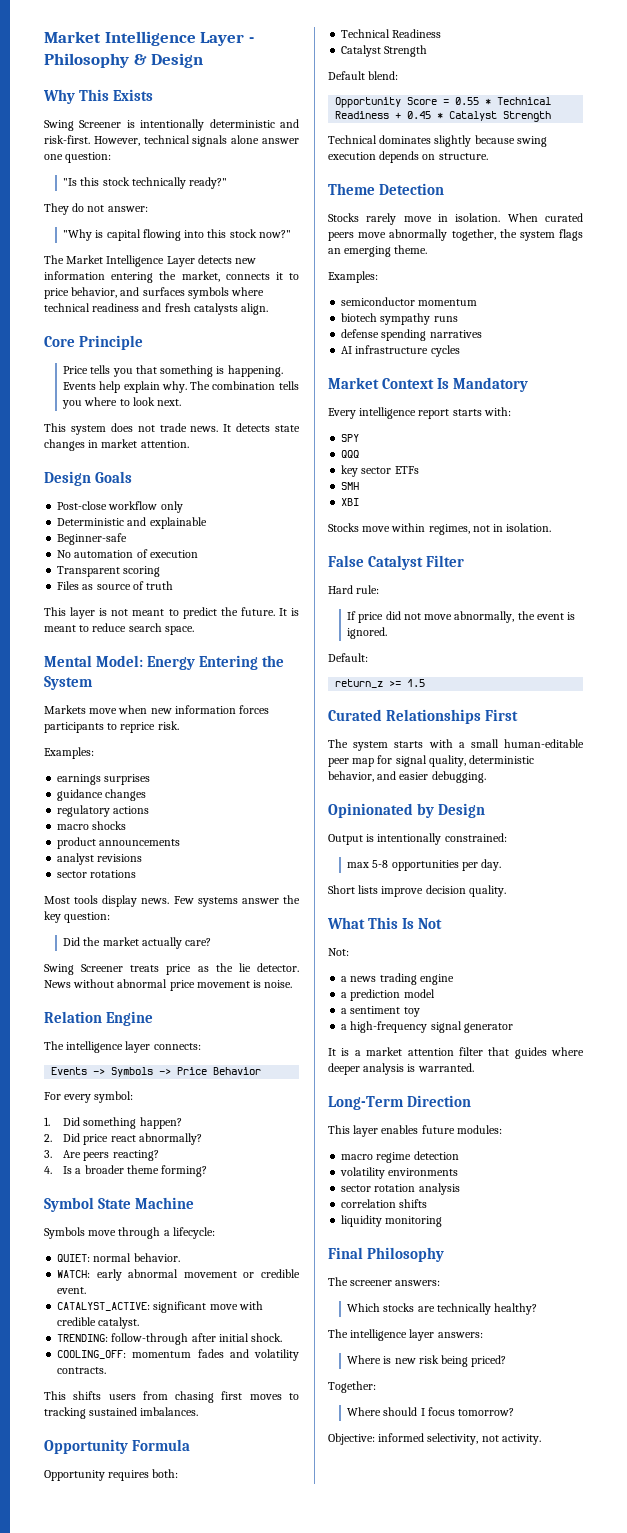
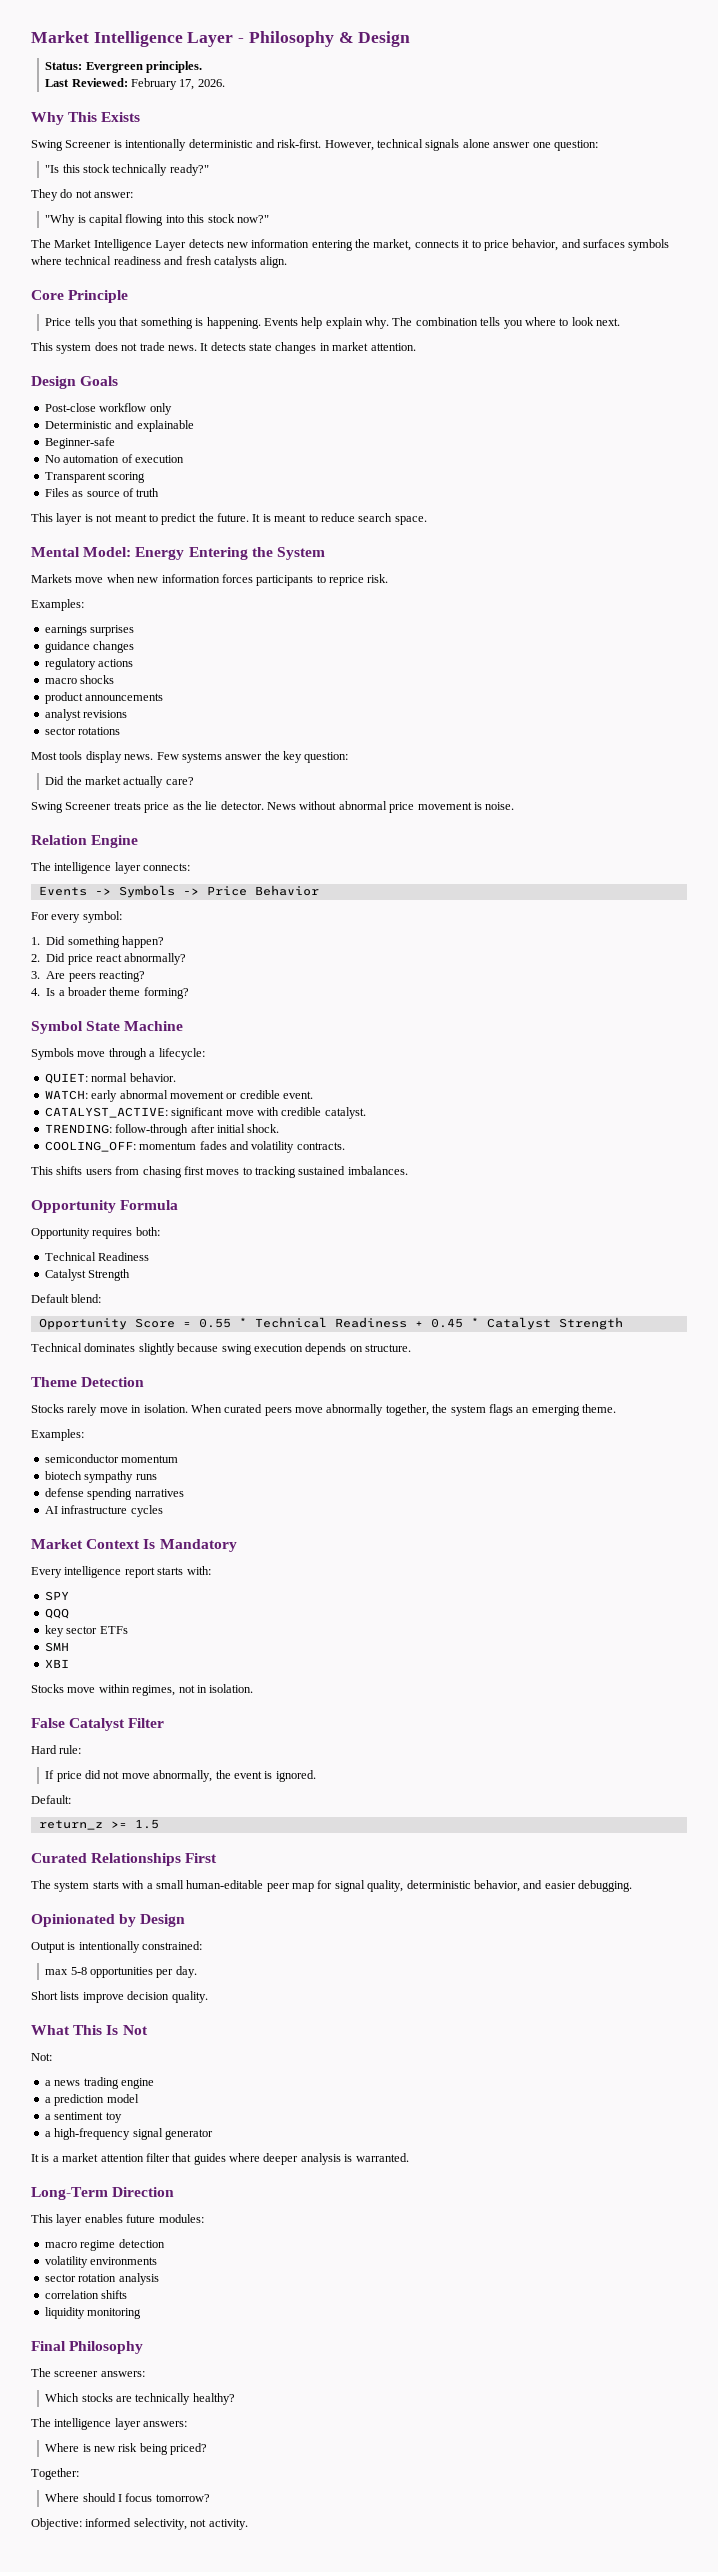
(204, 60) none -> [45,61,203,73] [45,78,225,90] // Status: Evergreen principles. // Last Reviewed: February 17, 2026.

